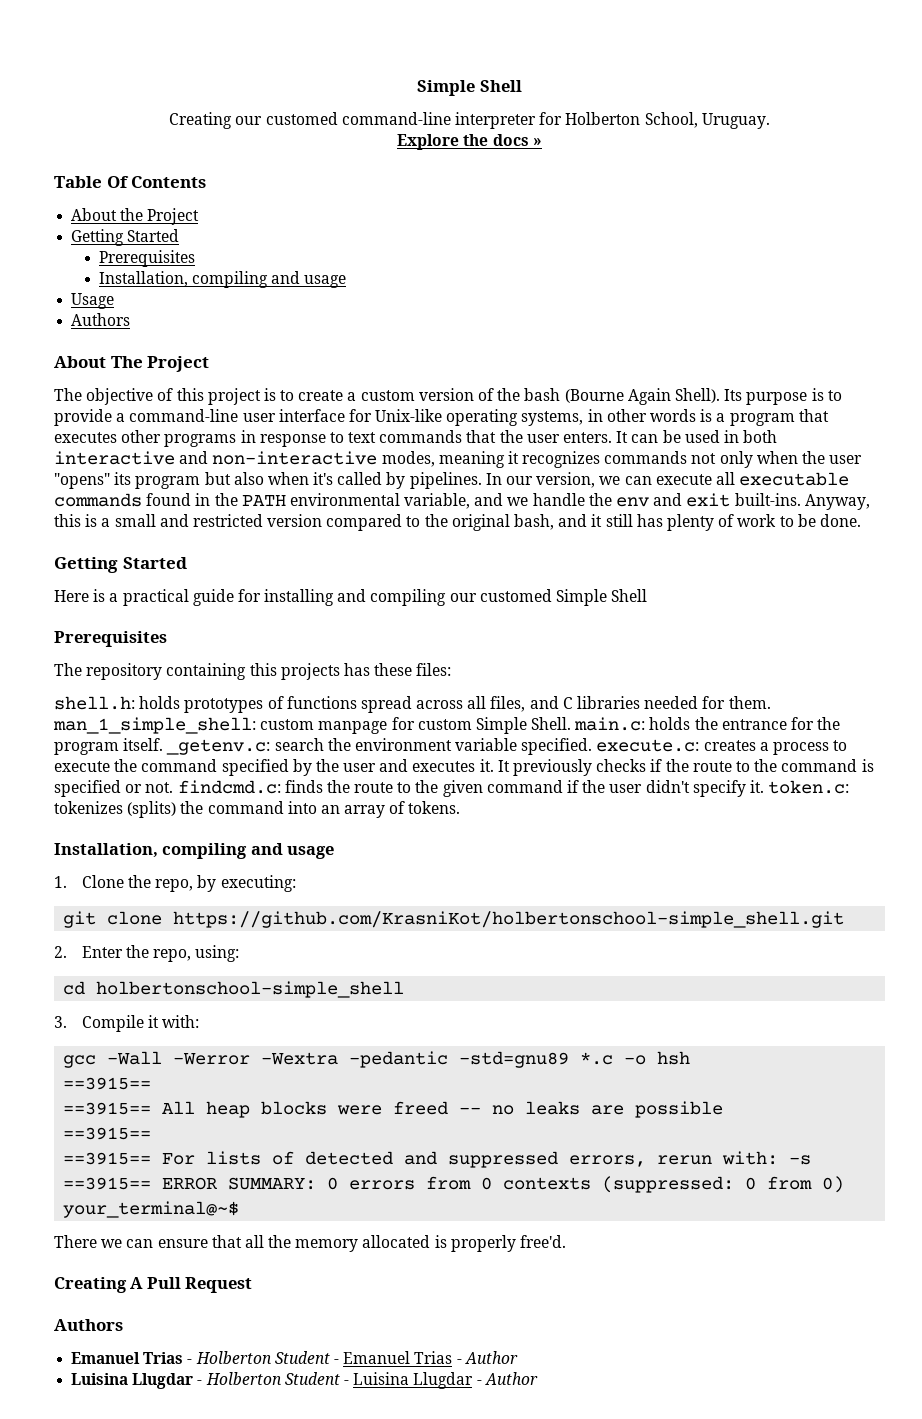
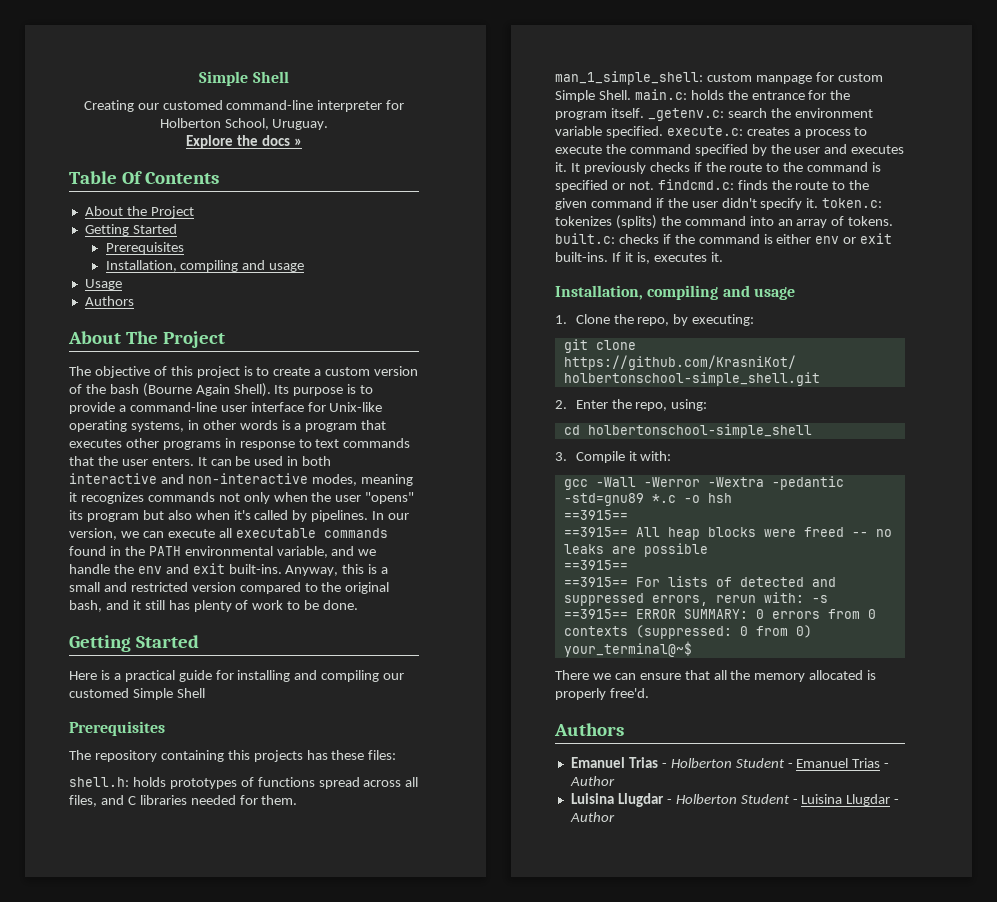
(461, 807) none -> [555,233,893,244] [555,252,723,264] built.c: checks if the command is either env or exit built-ins. If it is, executes it.
[54,1277,253,1293] // Creating A Pull Request -> (649, 693) none

